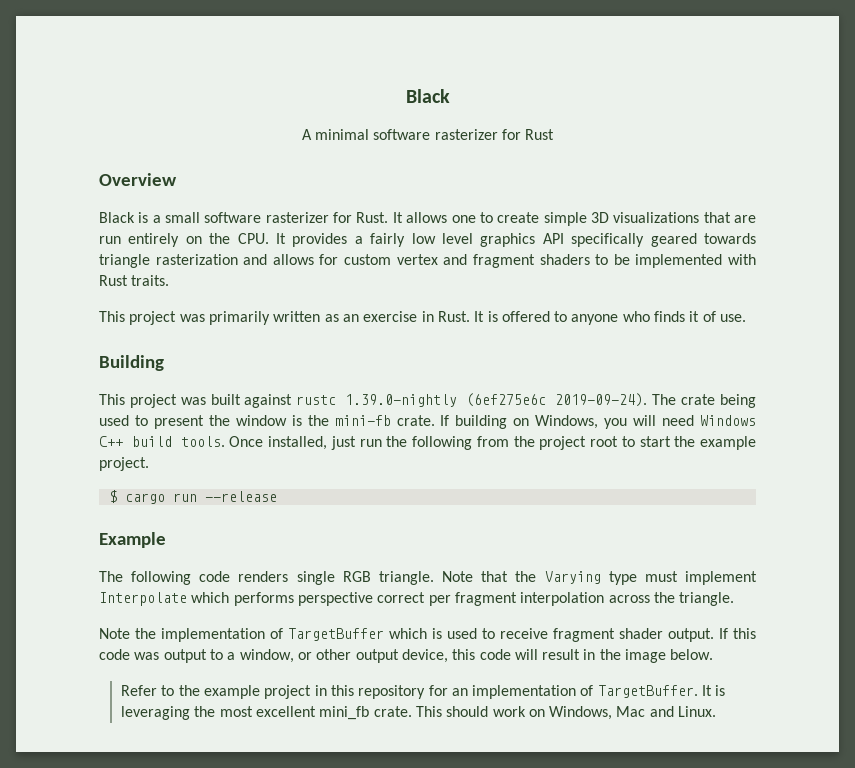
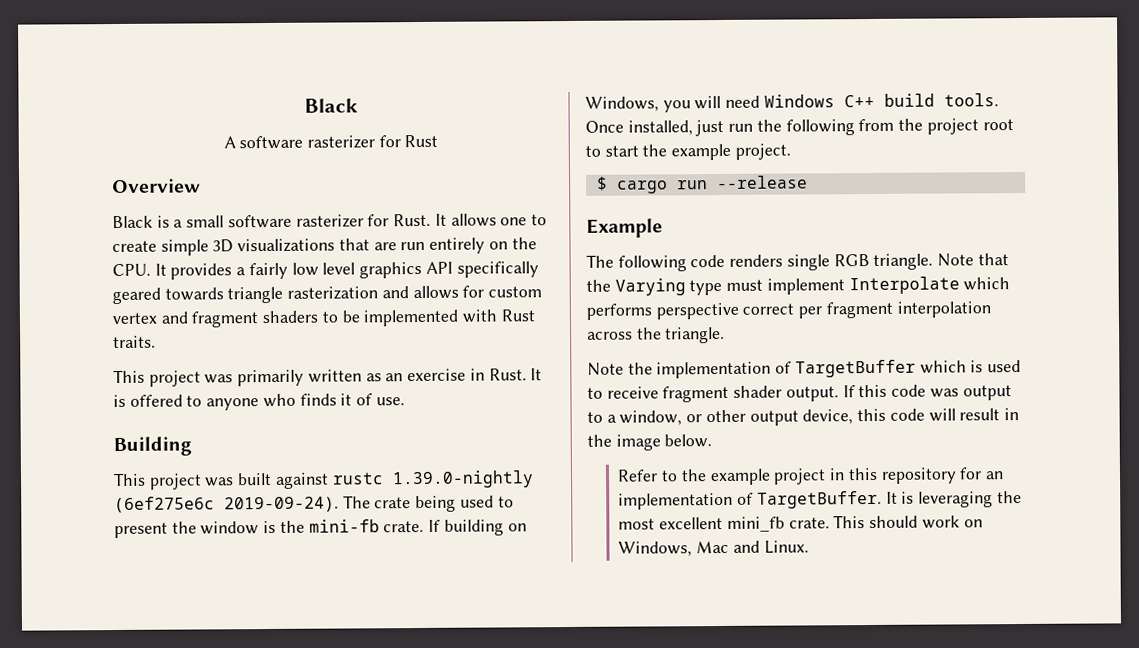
[315,129,370,140] minimal -> (236, 142) none

